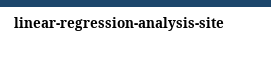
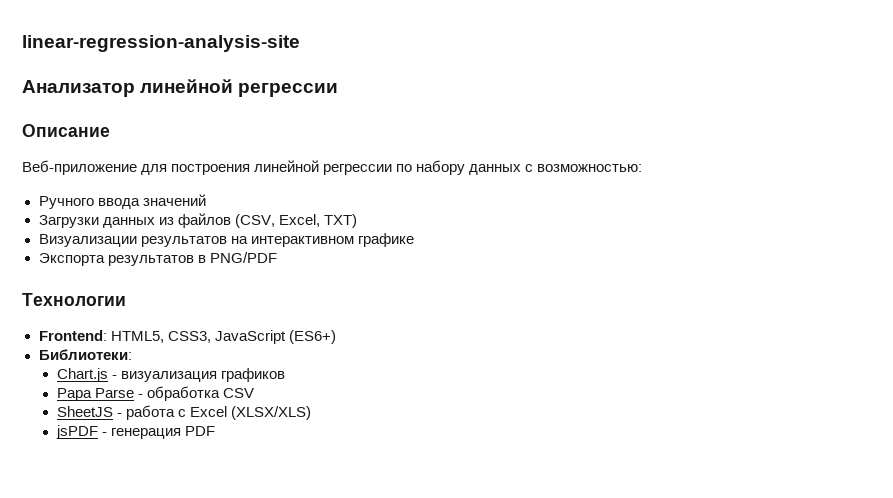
(224, 24) none -> [22,79,339,97] [22,124,110,137] [22,160,643,175] [38,194,206,209] [38,213,357,228] [38,233,414,247] [38,252,277,266] [22,293,126,306] [38,330,336,344] [38,349,132,360] [56,368,285,382] [56,386,254,401] [56,405,311,420] [55,425,215,439] // Анализатор линейной регрессии // Описание // Веб-приложение для построения линейной регрессии по набору данных с возможностью: // Ручного ввода значений // Загрузки данных из файлов (CSV, Excel, TXT) // Визуализации результатов на интерактивном графике // Экспорта результатов в PNG/PDF // Технологии // Frontend: HTML5, CSS3, JavaScript (ES6+) // Библиотеки: // Chart.js - визуализация графиков // Papa Parse - обработка CSV // SheetJS - работа с Excel (XLSX/XLS) // jsPDF - генерация PDF

